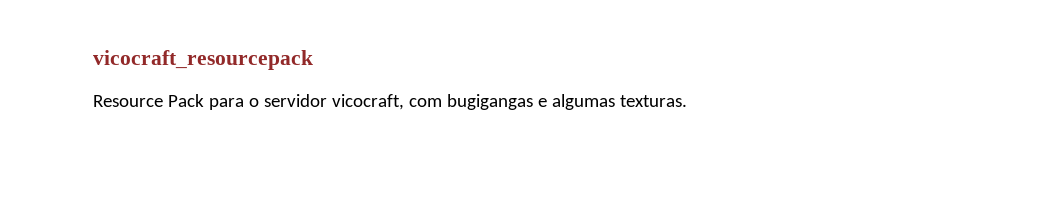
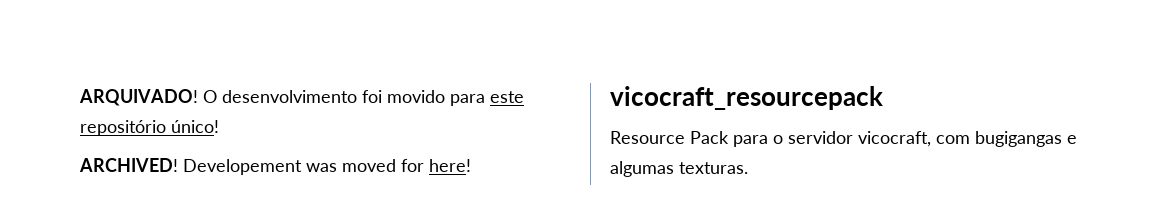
(93, 60) none -> [79,89,524,106] [80,120,219,136] [79,158,471,175] ARQUIVADO! O desenvolvimento foi movido para este repositório único! // ARCHIVED! Developement was moved for here! //

